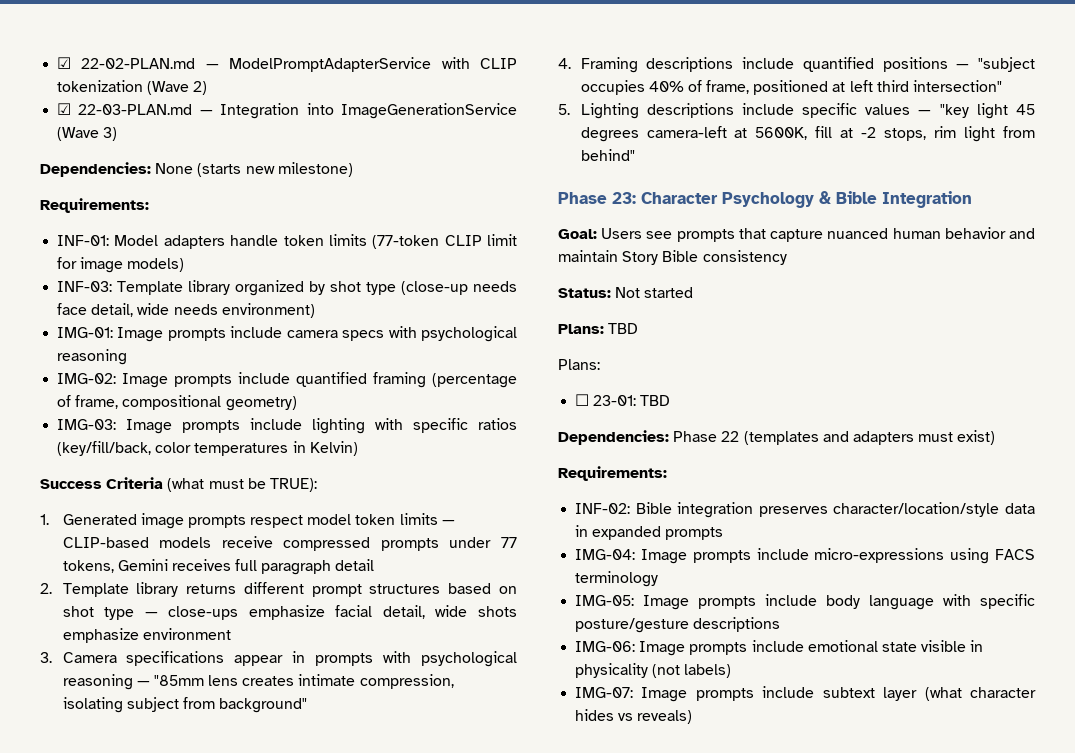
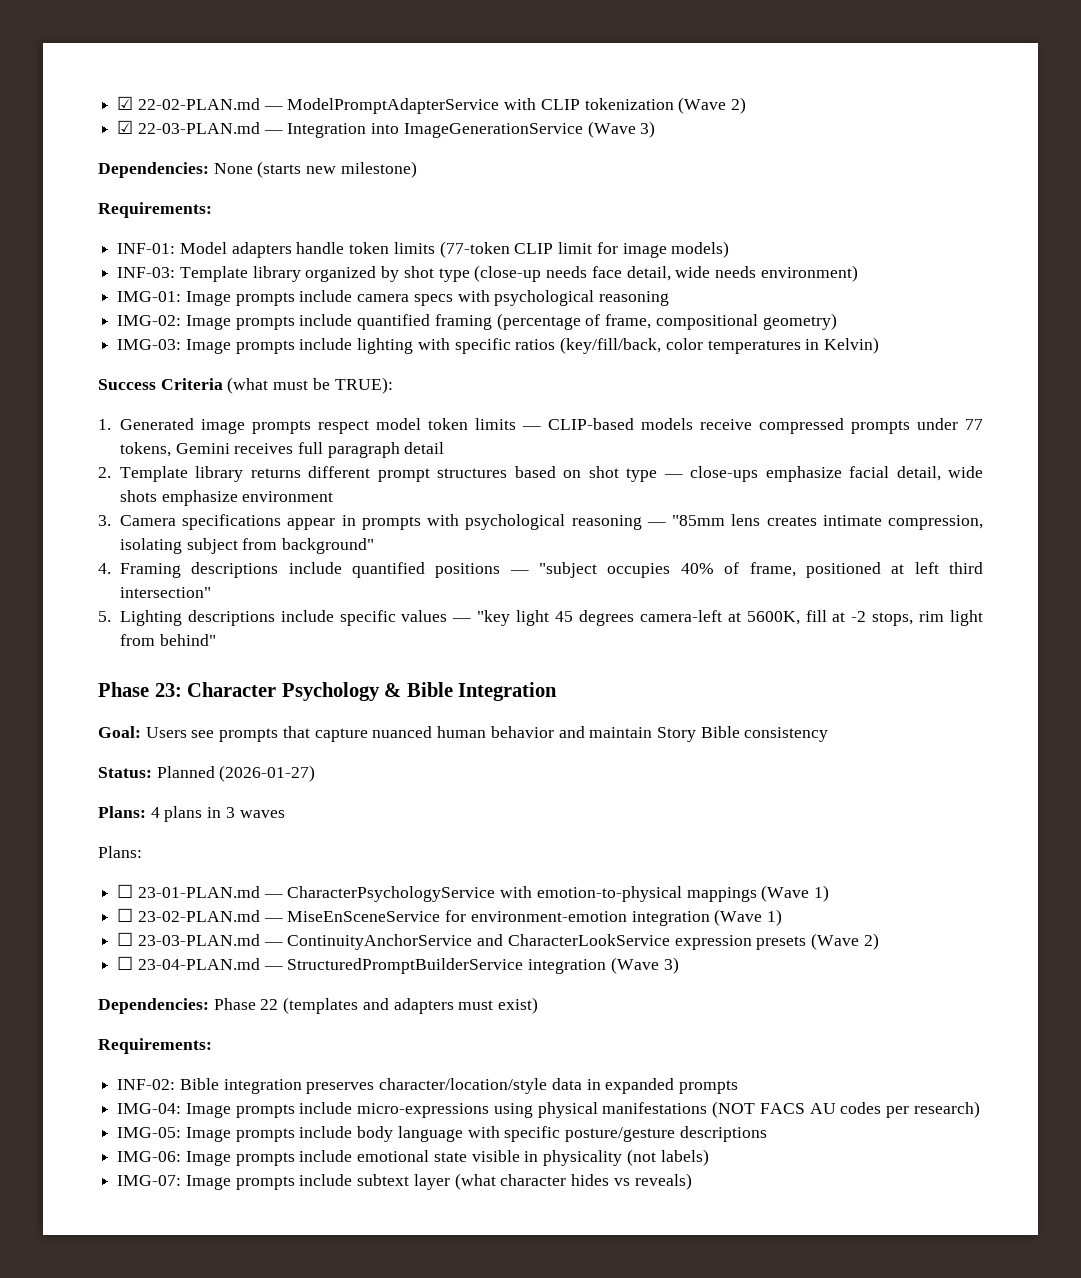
[615,287,694,298] [558,323,639,334] [558,359,600,370] [575,394,671,406] Not started // Plans: TBD // Plans: // ☐ 23-01: TBD -> [156,765,316,782] [98,806,285,822] [98,846,142,858] [117,884,830,902] [117,908,783,926] [117,932,879,950] [117,956,679,974] Planned (2026-01-27) // Plans: 4 plans in 3 waves // Plans: // ☐ 23-01-PLAN.md — CharacterPsychologyService with emotion-to-physical mappings (Wave 1) // ☐ 23-02-PLAN.md — MiseEnSceneService for environment-emotion integration (Wave 1) // ☐ 23-03-PLAN.md — ContinuityAnchorService and CharacterLookService expression presets (Wave 2) // ☐ 23-04-PLAN.md — StructuredPromptBuilderService integration (Wave 3)
[995,549,1035,560] [575,571,659,587] FACS terminology -> [537,1101,980,1118] physical manifestations (NOT FACS AU codes per research)

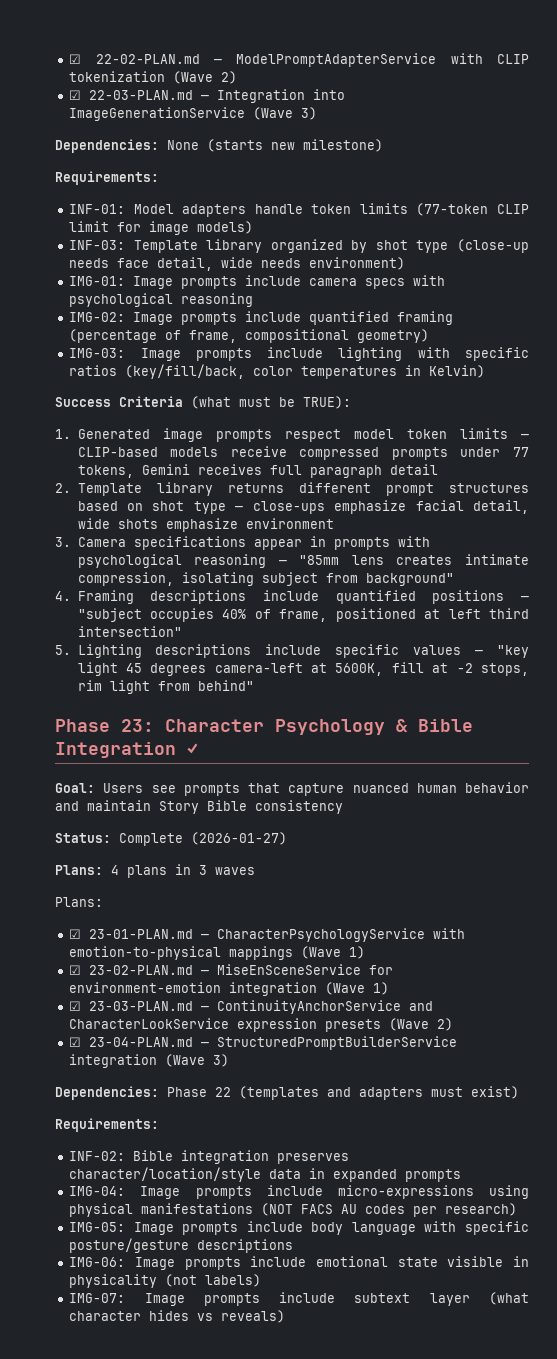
(558, 691) none -> [187,743,198,755] ✓
[156,766,215,778] Planned -> [119,833,183,846] Complete
[117,884,134,898] ☐ -> [69,929,82,939] ☑
[117,908,134,922] ☐ -> [69,965,82,975] ☑
[117,932,134,946] ☐ -> [69,1001,82,1011] ☑
[117,956,134,970] ☐ -> [69,1037,82,1047] ☑

